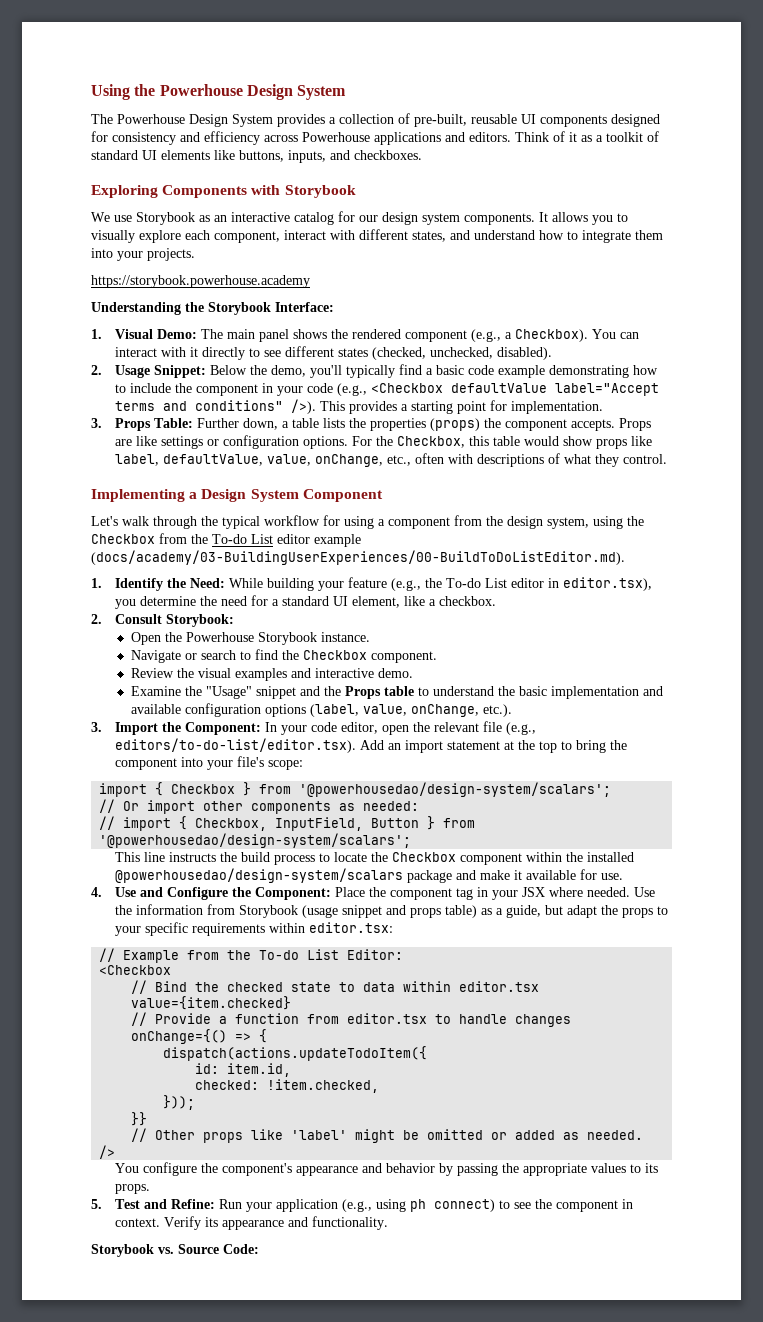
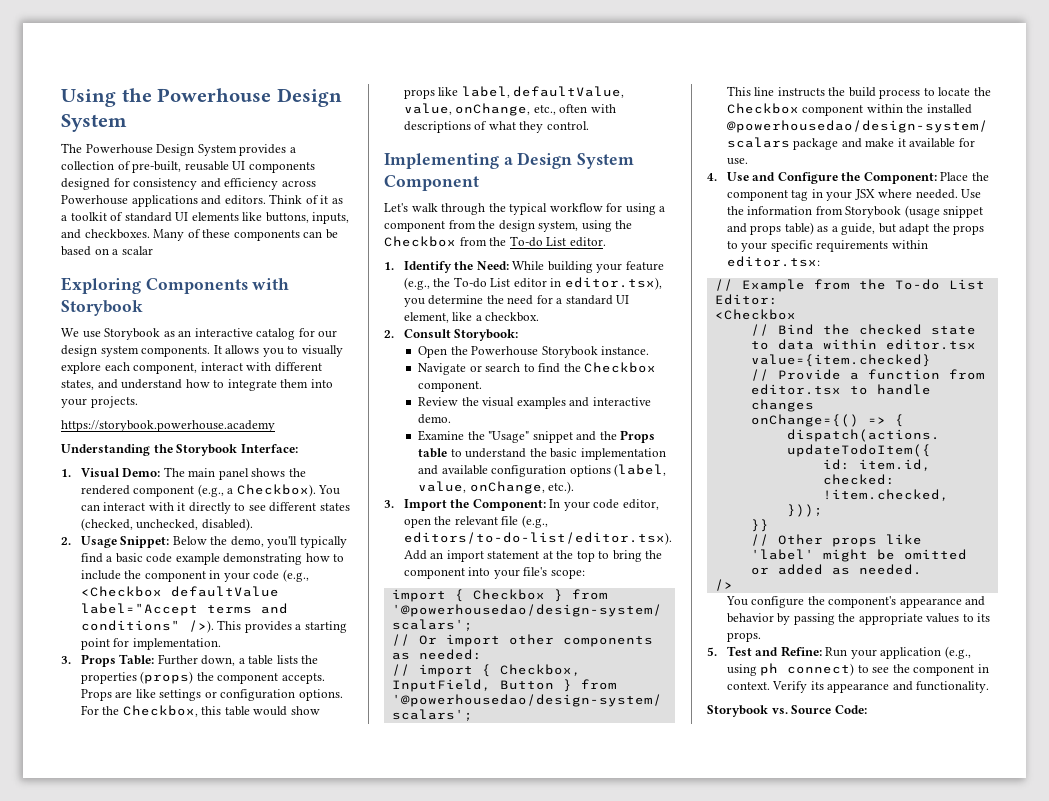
(422, 155) none -> [153,229,338,241] [61,246,153,256] Many of these components can be based on a scalar
[277,534,361,547] [91,550,625,565] editor example (docs/academy/03-BuildingUserExperiences/00-BuildToDoListEditor.md). -> [569,237,606,247] editor.

